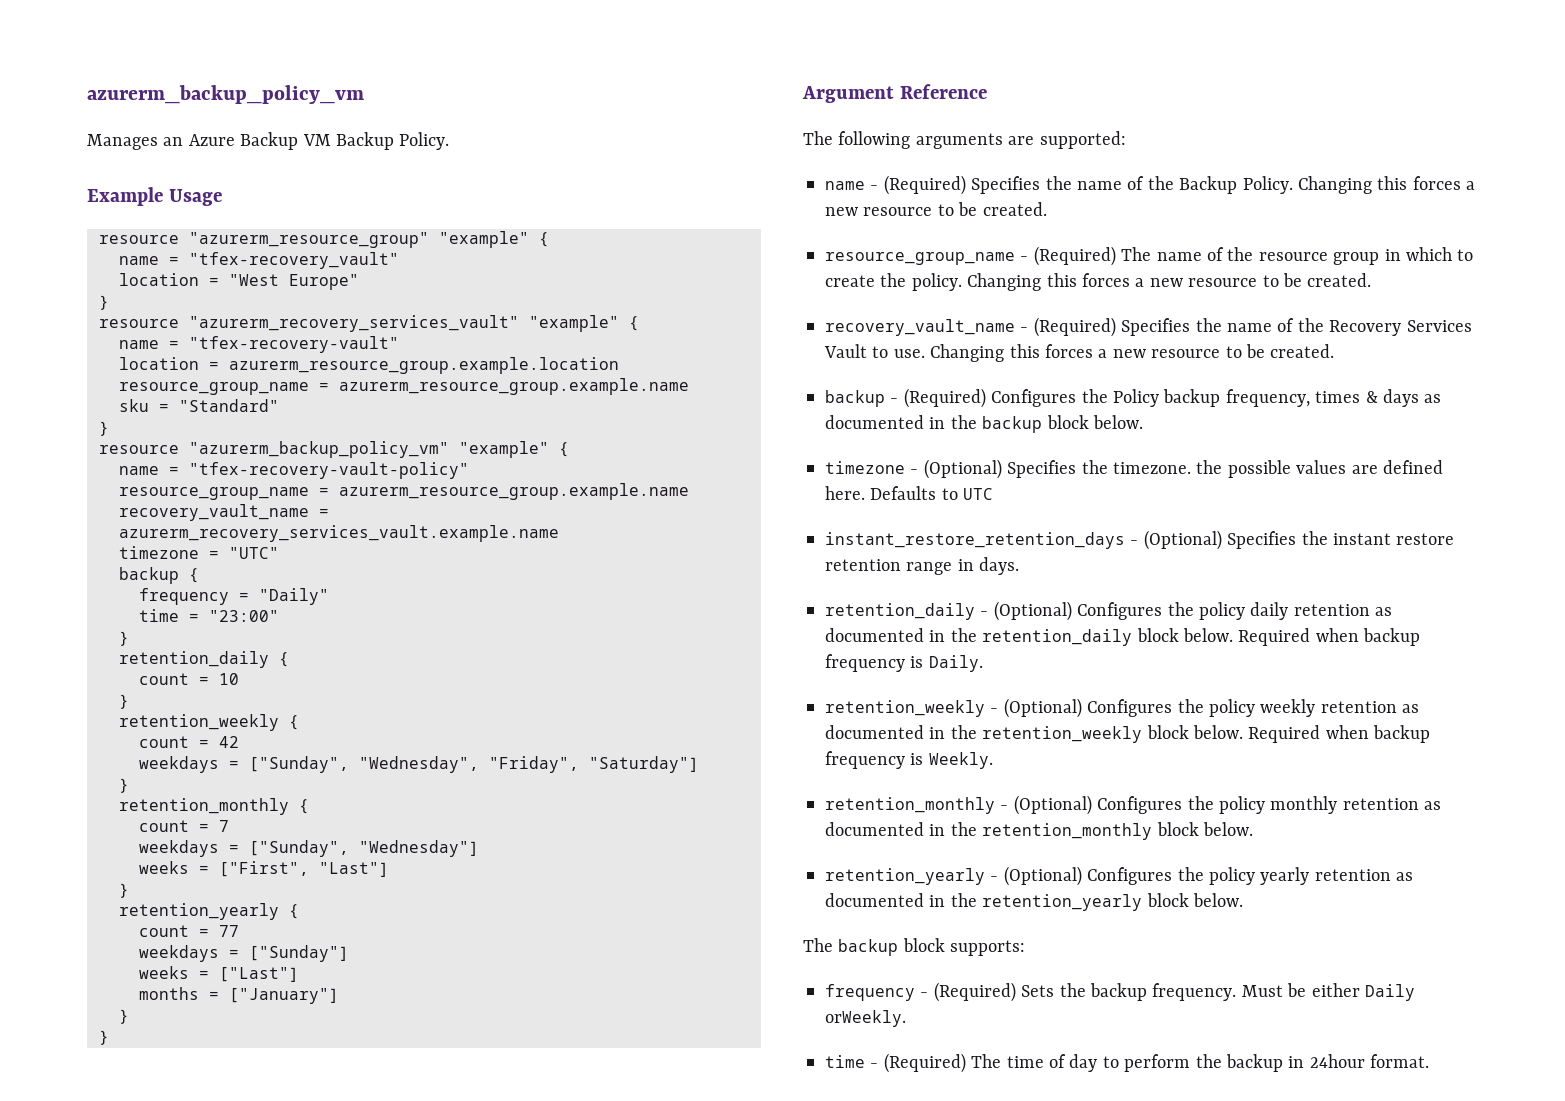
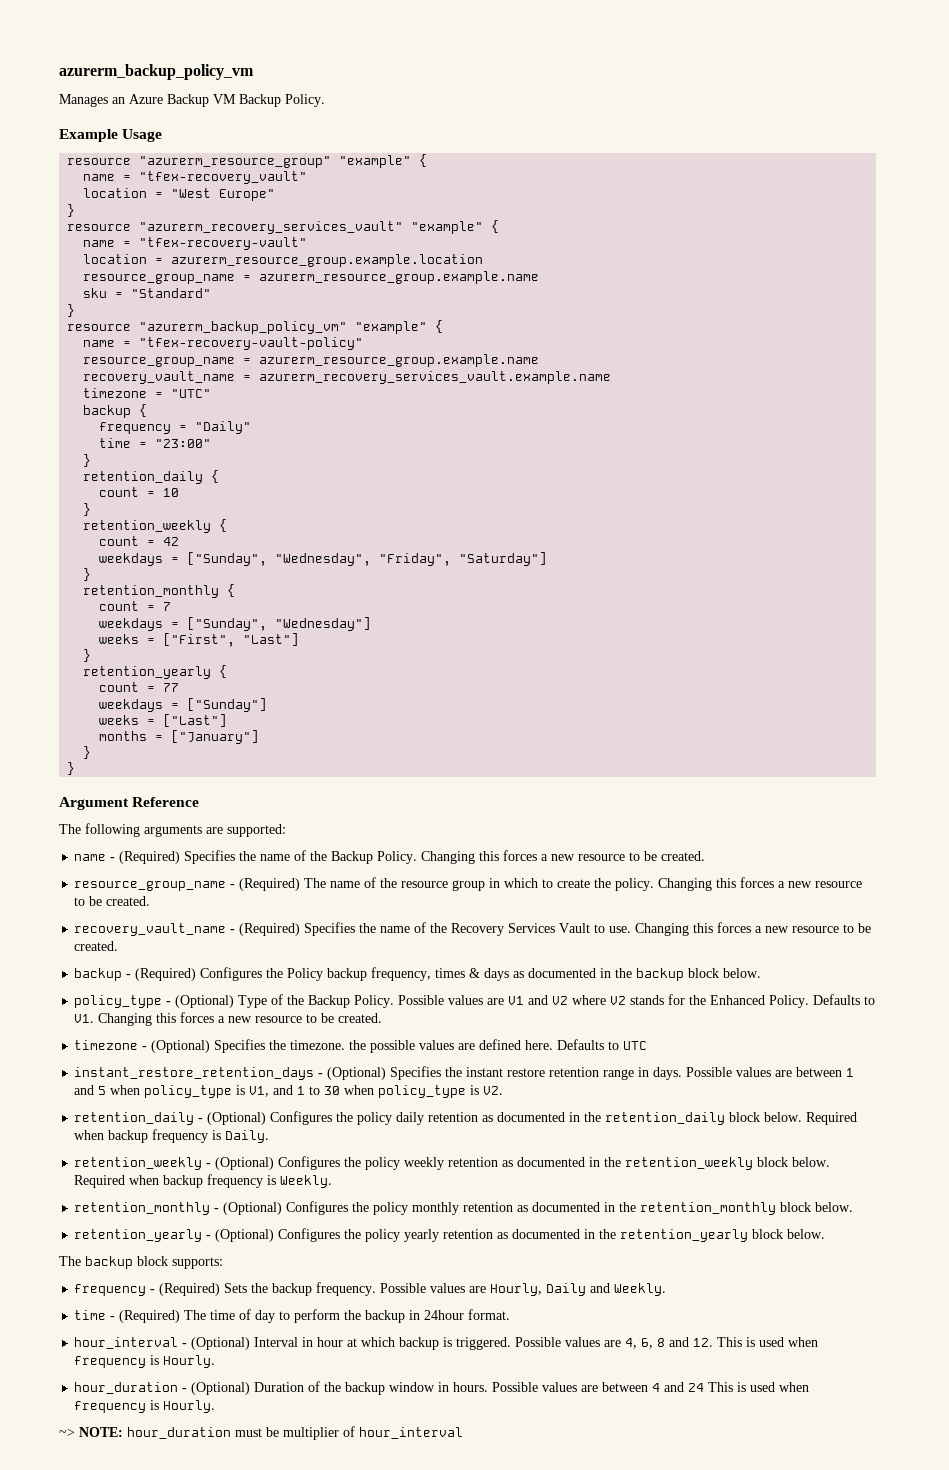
(1143, 422) none -> [74,994,876,1008] [74,1012,383,1026] // policy_type - (Optional) Type of the Backup Policy. Possible values are V1 and V2 where V2 stands for the Enhanced Policy. Defaults to V1. Changing this forces a new resource to be created.
(1020, 566) none -> [686,1067,855,1077] [74,1085,504,1098] Possible values are between 1 and 5 when policy_type is V1, and 1 to 30 when policy_type is V2.
[1241,983,1415,1001] [825,1010,906,1027] Must be either Daily orWeekly. -> [380,1283,667,1296] Possible values are Hourly, Daily and Weekly.
(1430, 1061) none -> [74,1337,819,1350] [74,1355,216,1368] [74,1381,810,1395] [74,1400,216,1413] [59,1426,463,1440] // hour_interval - (Optional) Interval in hour at which backup is triggered. Possible values are 4, 6, 8 and 12. This is used when frequency is Hourly. // hour_duration - (Optional) Duration of the backup window in hours. Possible values are between 4 and 24 This is used when frequency is Hourly. // ~> NOTE: hour_duration must be multiplier of hour_interval

